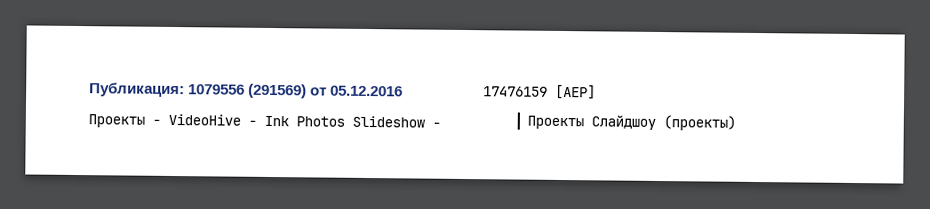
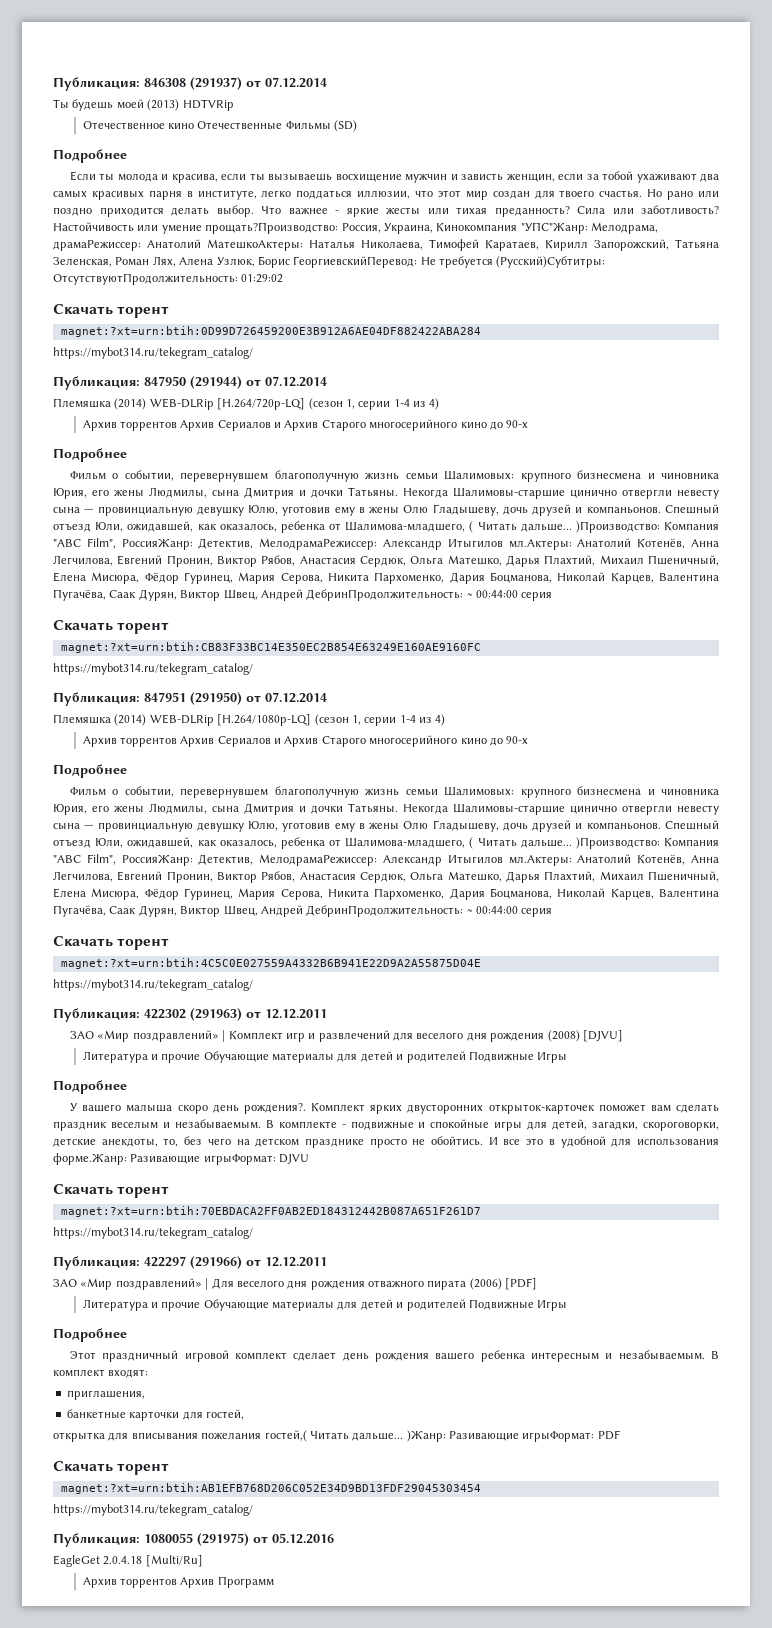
[89,82,404,99] [88,113,441,128] [483,84,596,100] [526,115,736,131] Публикация: 1079556 (291569) от 05.12.2016 // Проекты - VideoHive - Ink Photos Slideshow - 17476159 [AEP] // Проекты Слайдшоу (проекты) -> [53,77,327,91] [53,99,234,111] [82,120,358,132] [53,149,127,163] [70,171,719,183] [53,189,719,200] [53,205,719,217] [53,222,658,234] [53,239,719,251] [53,256,606,268] [53,273,284,285] [53,304,170,318] [60,326,481,337] [53,347,253,359] [53,376,327,390] [53,398,440,410] [82,419,529,431] [53,448,127,462] [70,470,719,482] [53,487,719,499] [53,504,719,516] [53,521,719,533] [53,538,719,550] [53,555,719,567] [53,572,719,584] [53,589,553,601] [53,620,170,634] [60,642,481,653] [53,663,253,675] [53,692,327,706] [53,714,446,726] [82,735,529,747] [53,764,127,778] [70,786,719,798] [53,803,719,815] [53,820,719,832] [53,837,719,849] [53,854,719,866] [53,871,719,883] [53,888,719,900] [53,905,553,917] [53,936,170,950] [60,958,481,969] [53,979,253,991] [53,1008,327,1022] [70,1030,623,1042] [82,1051,568,1063] [53,1080,127,1094] [70,1103,719,1114] [53,1119,720,1131] [53,1136,719,1148] [53,1153,310,1165] [53,1184,170,1198] [60,1206,481,1217] [53,1227,253,1239] [53,1256,327,1270] [53,1278,538,1290] [82,1299,568,1311] [53,1328,127,1342] [70,1350,719,1362] [53,1369,149,1378] [66,1390,145,1400] [66,1409,244,1421] [53,1430,620,1442] [53,1461,170,1475] [60,1483,481,1494] [53,1504,253,1516] [53,1533,334,1547] [53,1555,203,1567] [82,1576,274,1588] Публикация: 846308 (291937) от 07.12.2014 // Ты будешь моей (2013) HDTVRip // Отечественное кино Отечественные Фильмы (SD) // Подробнее // Если ты молода и красива, если ты вызываешь восхищение мужчин и зависть женщин, если за тобой ухаживают два самых красивых парня в институте, легко поддаться иллюзии, что этот мир создан для твоего счастья. Но рано или поздно приходится делать выбор. Что важнее - яркие жесты или тихая преданность? Сила или заботливость? Настойчивость или умение прощать?Производство: Россия, Украина, Кинокомпания "УПС"Жанр: Мелодрама, драмаРежиссер: Анатолий МатешкоАктеры: Наталья Николаева, Тимофей Каратаев, Кирилл Запорожский, Татьяна Зеленская, Роман Лях, Алена Узлюк, Борис ГеоргиевскийПеревод: Не требуется (Русский)Субтитры: ОтсутствуютПродолжительность: 01:29:02 // Скачать торент // magnet:?xt=urn:btih:0D99D726459200E3B912A6AE04DF882422ABA284 // https://mybot314.ru/tekegram_catalog/ // Публикация: 847950 (291944) от 07.12.2014 // Племяшка (2014) WEB-DLRip [H.264/720p-LQ] (сезон 1, серии 1-4 из 4) // Архив торрентов Архив Сериалов и Архив Старого многосерийного кино до 90-х // Подробнее // Фильм о событии, перевернувшем благополучную жизнь семьи Шалимовых: крупного бизнесмена и чиновника Юрия, его жены Людмилы, сына Дмитрия и дочки Татьяны. Некогда Шалимовы-старшие цинично отвергли невесту сына — провинциальную девушку Юлю, уготовив ему в жены Олю Гладышеву, дочь друзей и компаньонов. Спешный отъезд Юли, ожидавшей, как оказалось, ребенка от Шалимова-младшего, ( Читать дальше... )Производство: Компания "ABC Film", РоссияЖанр: Детектив, МелодрамаРежиссер: Александр Итыгилов мл.Актеры: Анатолий Котенёв, Анна Легчилова, Евгений Пронин, Виктор Рябов, Анастасия Сердюк, Ольга Матешко, Дарья Плахтий, Михаил Пшеничный, Елена Мисюра, Фёдор Гуринец, Мария Серова, Никита Пархоменко, Дария Боцманова, Николай Карцев, Валентина Пугачёва, Саак Дурян, Виктор Швец, Андрей ДебринПродолжительность: ~ 00:44:00 серия // Скачать торент // magnet:?xt=urn:btih:CB83F33BC14E350EC2B854E63249E160AE9160FC // https://mybot314.ru/tekegram_catalog/ // Публикация: 847951 (291950) от 07.12.2014 // Племяшка (2014) WEB-DLRip [H.264/1080p-LQ] (сезон 1, серии 1-4 из 4) // Архив торрентов Архив Сериалов и Архив Старого многосерийного кино до 90-х // Подробнее // Фильм о событии, перевернувшем благополучную жизнь семьи Шалимовых: крупного бизнесмена и чиновника Юрия, его жены Людмилы, сына Дмитрия и дочки Татьяны. Некогда Шалимовы-старшие цинично отвергли невесту сына — провинциальную девушку Юлю, уготовив ему в жены Олю Гладышеву, дочь друзей и компаньонов. Спешный отъезд Юли, ожидавшей, как оказалось, ребенка от Шалимова-младшего, ( Читать дальше... )Производство: Компания "ABC Film", РоссияЖанр: Детектив, МелодрамаРежиссер: Александр Итыгилов мл.Актеры: Анатолий Котенёв, Анна Легчилова, Евгений Пронин, Виктор Рябов, Анастасия Сердюк, Ольга Матешко, Дарья Плахтий, Михаил Пшеничный, Елена Мисюра, Фёдор Гуринец, Мария Серова, Никита Пархоменко, Дария Боцманова, Николай Карцев, Валентина Пугачёва, Саак Дурян, Виктор Швец, Андрей ДебринПродолжительность: ~ 00:44:00 серия // Скачать торент // magnet:?xt=urn:btih:4C5C0E027559A4332B6B941E22D9A2A55875D04E // https://mybot314.ru/tekegram_catalog/ // Публикация: 422302 (291963) от 12.12.2011 // ЗАО «Мир поздравлений» | Комплект игр и развлечений для веселого дня рождения (2008) [DJVU] // Литература и прочие Обучающие материалы для детей и родителей Подвижные Игры // Подробнее // У вашего малыша скоро день рождения?. Комплект ярких двусторонних открыток-карточек поможет вам сделать праздник веселым и незабываемым. В комплекте - подвижные и спокойные игры для детей, загадки, скороговорки, детские анекдоты, то, без чего на детском празднике просто не обойтись. И все это в удобной для использования форме.Жанр: Разивающие игрыФормат: DJVU // Скачать торент // magnet:?xt=urn:btih:70EBDACA2FF0AB2ED184312442B087A651F261D7 // https://mybot314.ru/tekegram_catalog/ // Публикация: 422297 (291966) от 12.12.2011 // ЗАО «Мир поздравлений» | Для веселого дня рождения отважного пирата (2006) [PDF] // Литература и прочие Обучающие материалы для детей и родителей Подвижные Игры // Подробнее // Этот праздничный игровой комплект сделает день рождения вашего ребенка интересным и незабываемым. В комплект входят: // приглашения, // банкетные карточки для гостей, // открытка для вписывания пожелания гостей,( Читать дальше... )Жанр: Разивающие игрыФормат: PDF // Скачать торент // magnet:?xt=urn:btih:AB1EFB768D206C052E34D9BD13FDF29045303454 // https://mybot314.ru/tekegram_catalog/ // Публикация: 1080055 (291975) от 05.12.2016 // EagleGet 2.0.4.18 [Multi/Ru] // Архив торрентов Архив Программ

